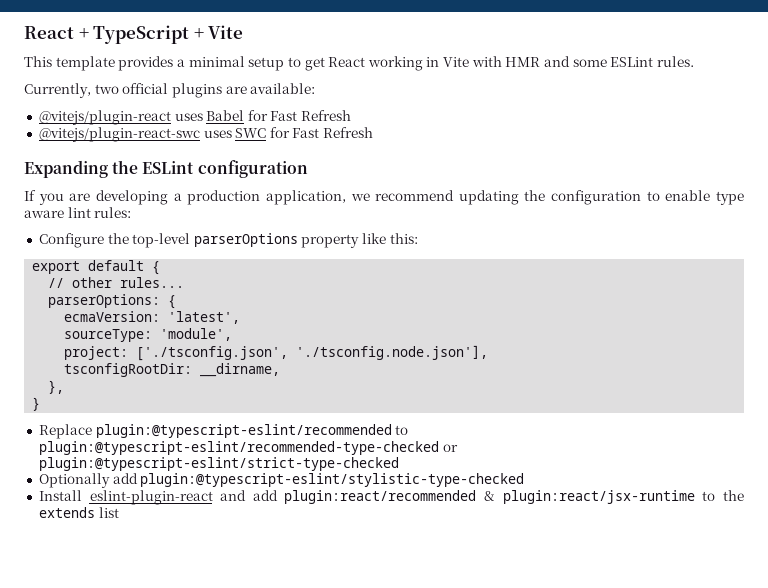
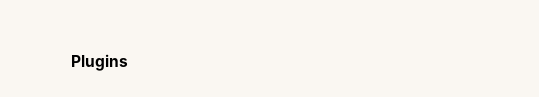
[24,25,244,44] [24,56,694,71] [24,83,316,98] [38,110,352,125] [38,127,374,142] [24,160,308,178] [24,190,744,205] [24,207,132,218] [38,233,418,248] [32,260,161,275] [48,277,185,288] [48,294,177,309] [64,311,241,324] [64,328,233,342] [64,345,489,361] [64,363,281,377] [48,380,65,394] [32,397,41,411] [38,424,409,439] [38,441,458,455] [38,457,399,471] [38,473,525,488] [38,490,744,505] [38,507,119,518] React + TypeScript + Vite // This template provides a minimal setup to get React working in Vite with HMR and some ESLint rules. // Currently, two official plugins are available: // @vitejs/plugin-react uses Babel for Fast Refresh // @vitejs/plugin-react-swc uses SWC for Fast Refresh // Expanding the ESLint configuration // If you are developing a production application, we recommend updating the configuration to enable type aware lint rules: // Configure the top-level parserOptions property like this: // export default { // // other rules... // parserOptions: { // ecmaVersion: 'latest', // sourceType: 'module', // project: ['./tsconfig.json', './tsconfig.node.json'], // tsconfigRootDir: __dirname, // }, // } // Replace plugin:@typescript-eslint/recommended to plugin:@typescript-eslint/recommended-type-checked or plugin:@typescript-eslint/strict-type-checked // Optionally add plugin:@typescript-eslint/stylistic-type-checked // Install eslint-plugin-react and add plugin:react/recommended & plugin:react/jsx-runtime to the extends list -> [71,54,128,71] Plugins

